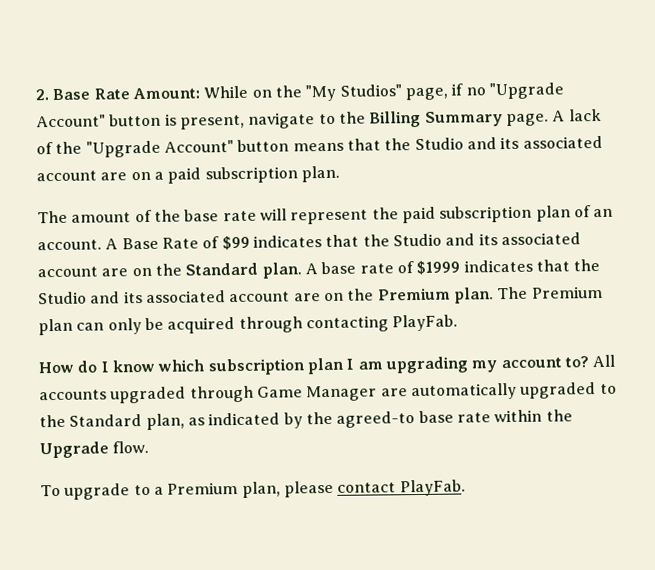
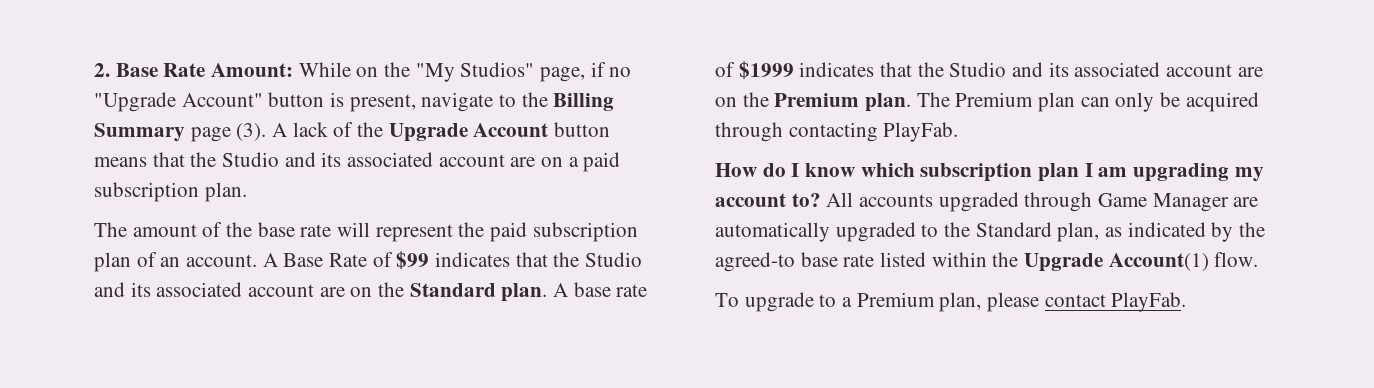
[505,113,549,127] page. -> [190,123,267,142] page (3).
[85,140,234,158] "Upgrade Account" -> [388,123,549,142] Upgrade Account
(491, 417) none -> [880,252,927,267] listed
(109, 450) none -> [1108,253,1209,271] Account(1)

